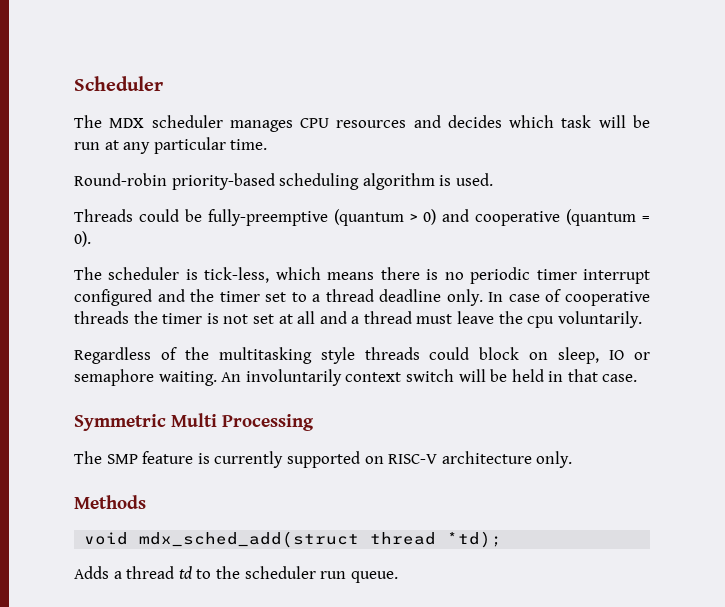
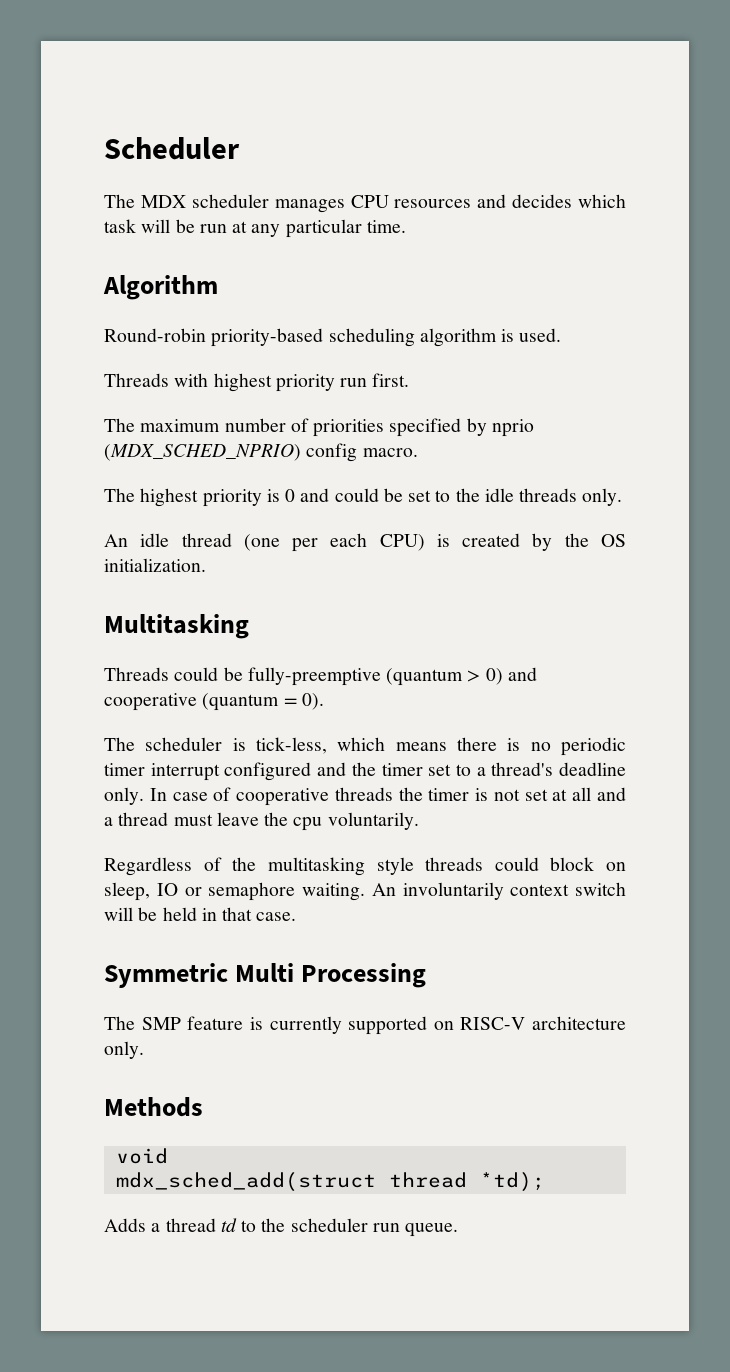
(268, 144) none -> [103,275,218,300] // Algorithm
(493, 179) none -> [104,373,410,392] [104,418,534,437] [104,443,418,462] [104,488,623,507] [104,533,626,552] [104,558,206,572] [104,614,249,639] // Threads with highest priority run first. // The maximum number of priorities specified by nprio (MDX_SCHED_NPRIO) config macro. // The highest priority is 0 and could be set to the idle threads only. // An idle thread (one per each CPU) is created by the OS initialization. // Multitasking
[325,289,374,302] thread -> [491,762,554,776] thread's
(129, 538) none -> (168, 1156) //

